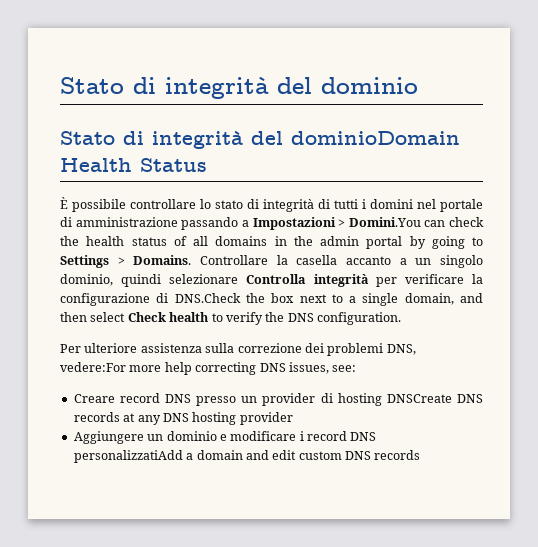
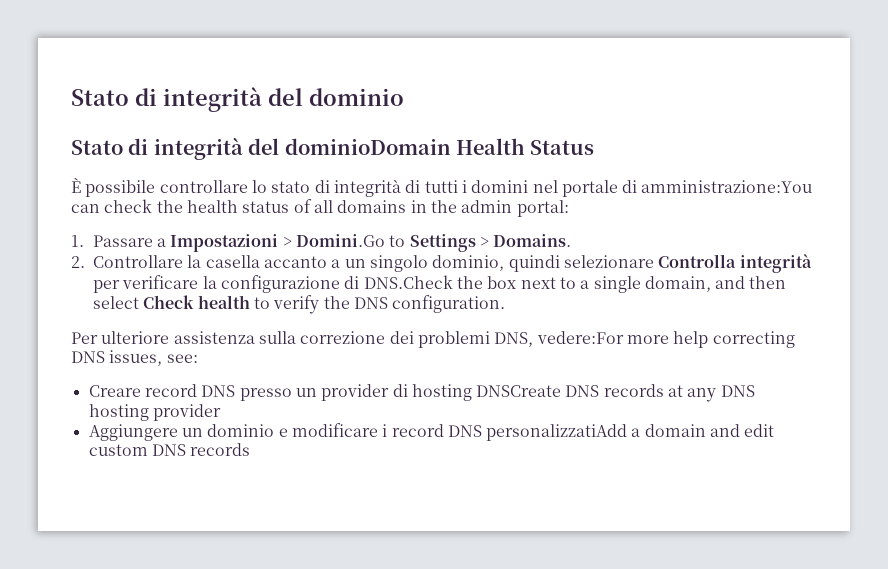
[75,217,421,230] amministrazione passando a Impostazioni > Domini.You -> [641,180,813,193] amministrazione:You
[366,236,465,249] portal by going -> [516,200,569,217] [71,234,386,252] portal: // 1. Passare a Impostazioni > Domini.Go
(192, 260) none -> [71,256,85,268] // 2.

